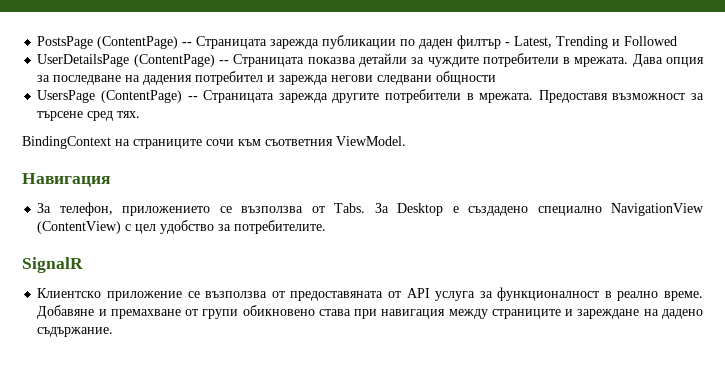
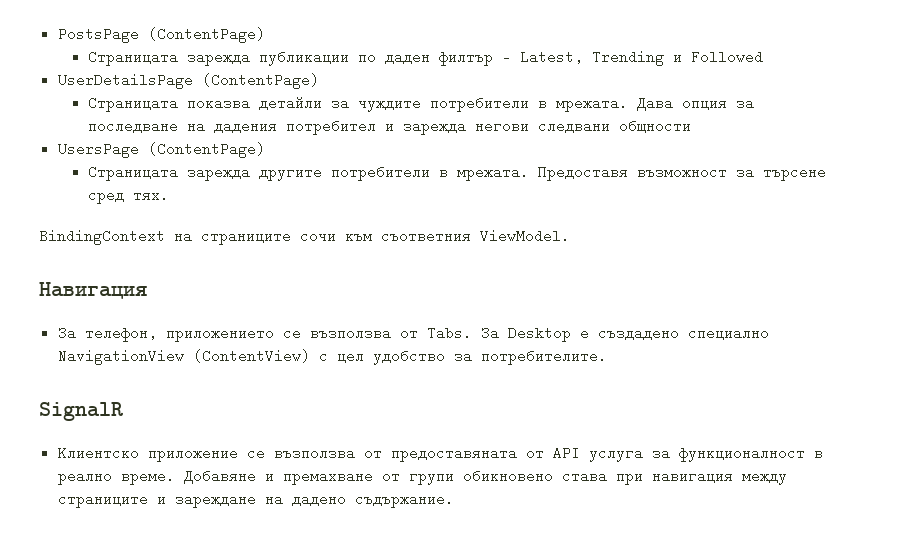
[182,42,193,46] -- -> (265, 35) //
[219,60,229,64] -- -> (319, 81) //
[187,96,198,100] -- -> (265, 150) //

